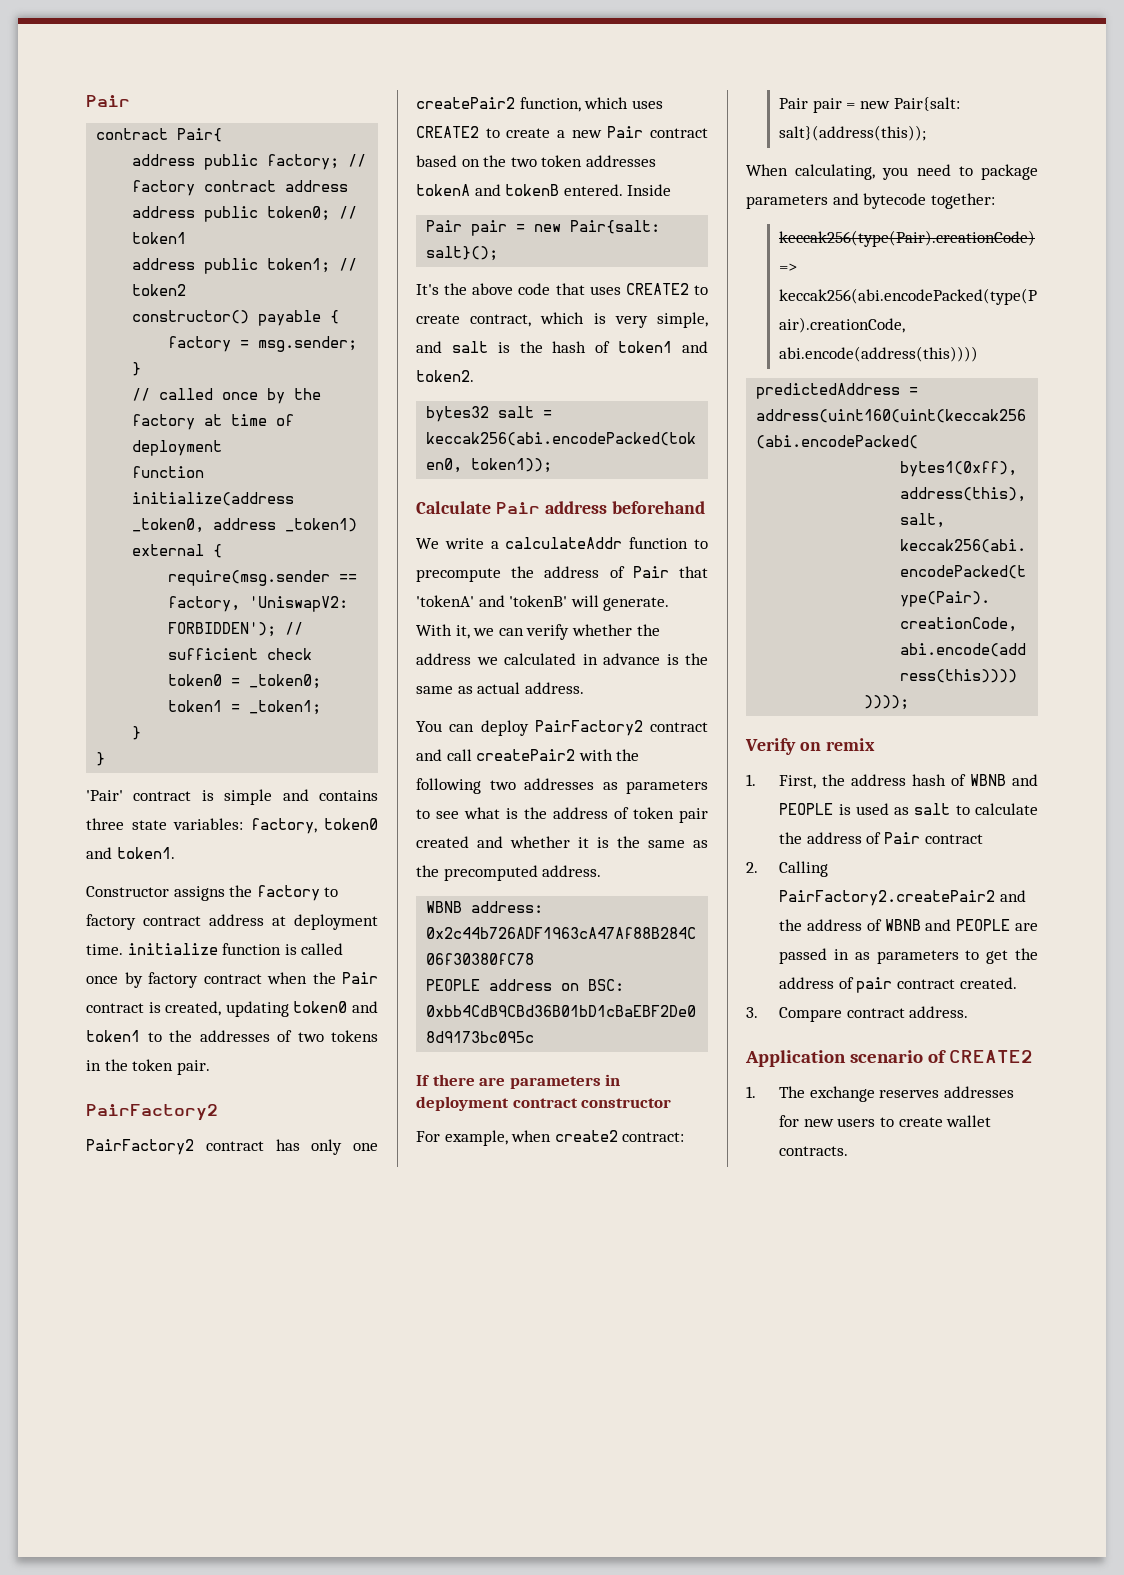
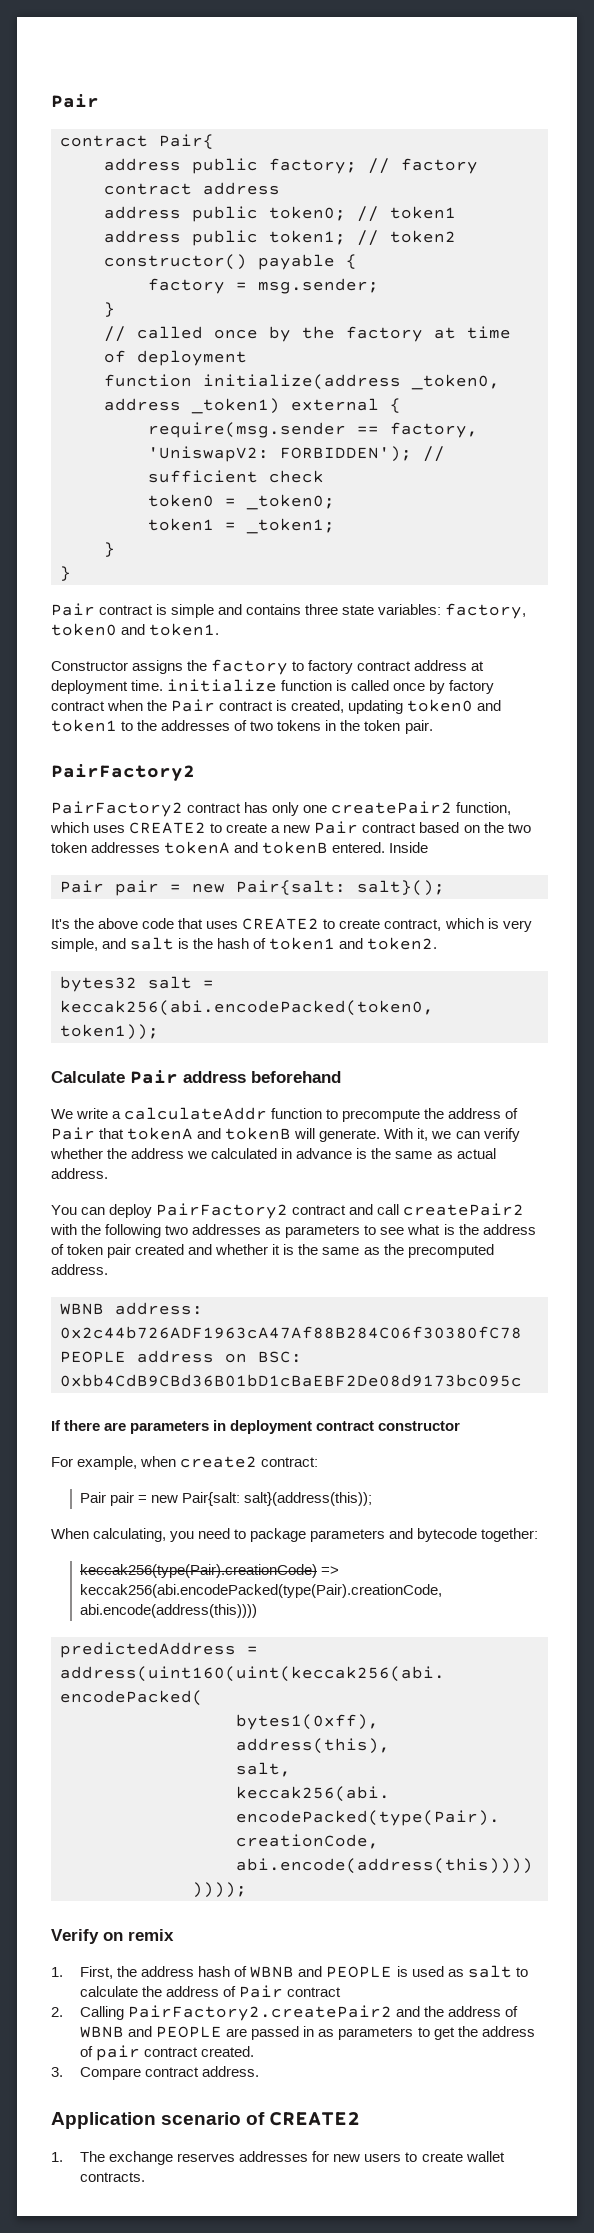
[86,790,123,801] 'Pair' -> [51,603,95,616] Pair
[416,595,568,607] 'tokenA' and 'tokenB' -> [127,1127,292,1140] tokenA and tokenB

